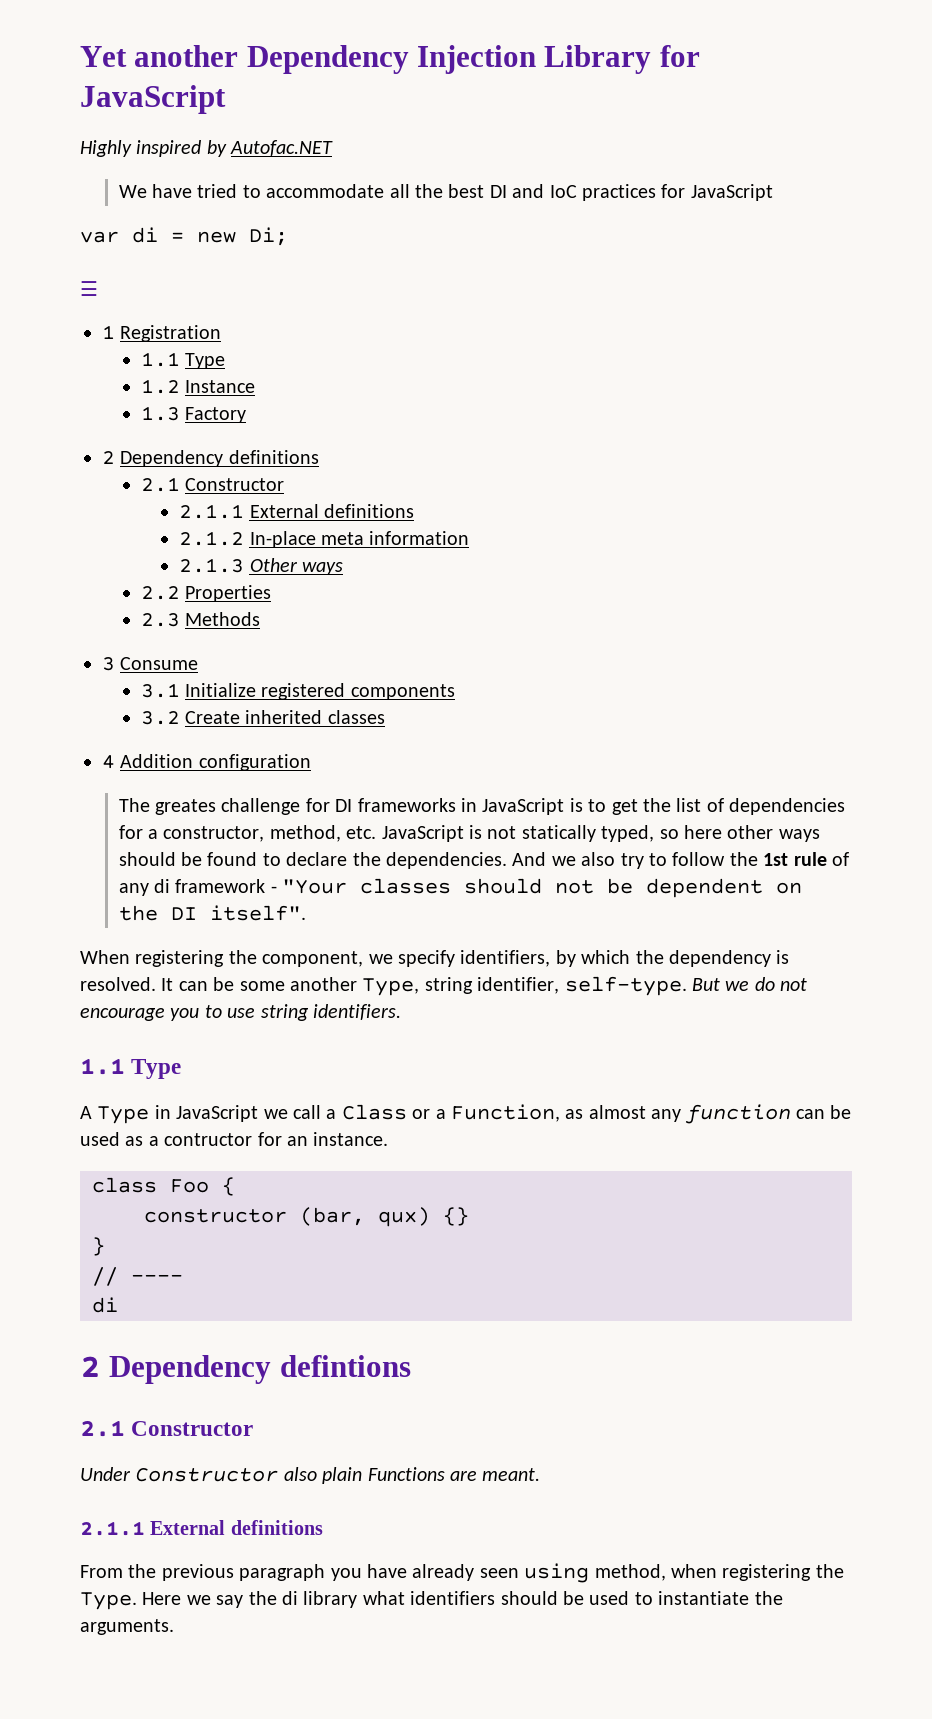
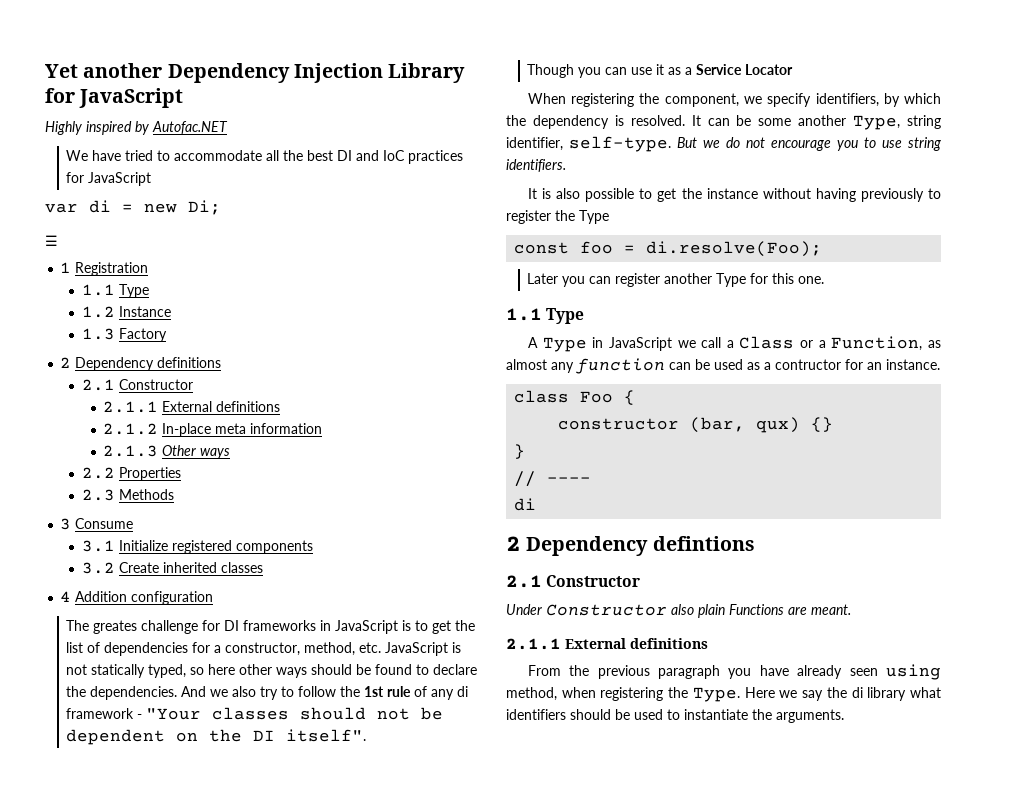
(306, 913) none -> [527,64,794,78] // Though you can use it as a Service Locator
(401, 1012) none -> [527,188,941,202] [506,210,609,224] [514,241,823,257] [527,273,825,287] // It is also possible to get the instance without having previously to register the Type // const foo = di.resolve(Foo); // Later you can register another Type for this one.

